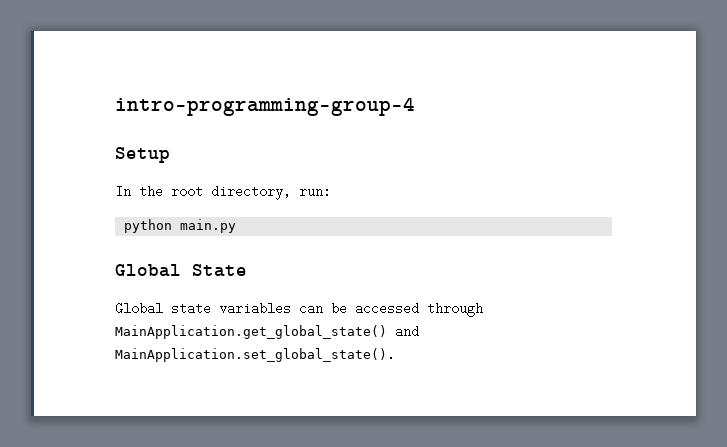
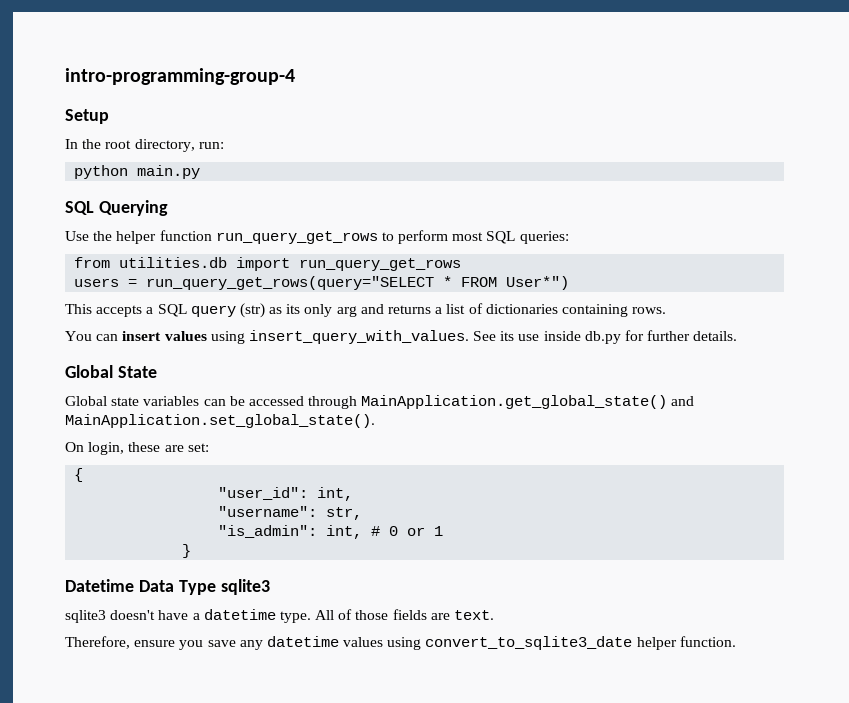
(237, 226) none -> [65,200,168,216] [65,230,569,244] [74,257,462,271] [74,276,570,290] [65,303,667,318] [65,330,738,344] // SQL Querying // Use the helper function run_query_get_rows to perform most SQL queries: // from utilities.db import run_query_get_rows // users = run_query_get_rows(query="SELECT * FROM User*") // This accepts a SQL query (str) as its only arg and returns a list of dictionaries containing rows. // You can insert values using insert_query_with_values. See its use inside db.py for further details.
(395, 355) none -> [65,442,209,455] [74,468,84,482] [218,487,354,501] [218,506,363,520] [218,525,444,539] [182,544,192,558] [65,579,270,595] [65,609,495,623] [65,636,736,650] // On login, these are set: // { // "user_id": int, // "username": str, // "is_admin": int, # 0 or 1 // } // Datetime Data Type sqlite3 // sqlite3 doesn't have a datetime type. All of those fields are text. // Therefore, ensure you save any datetime values using convert_to_sqlite3_date helper function.

